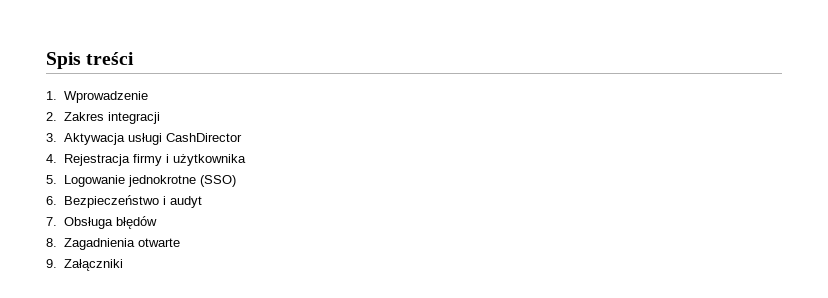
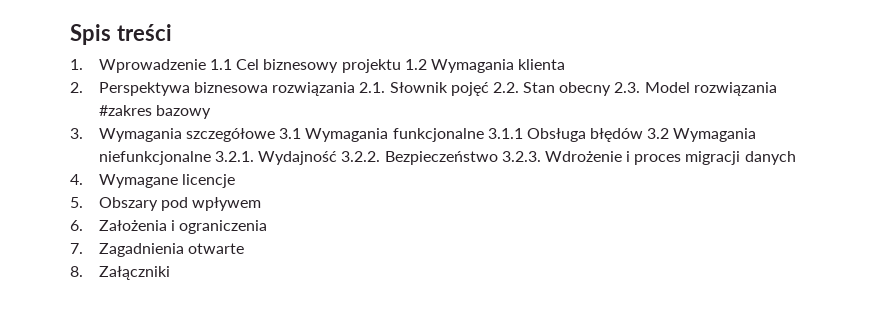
[46,112,160,124] [46,133,242,145] [46,154,246,166] [46,175,236,187] [46,195,202,208] [46,216,157,229] [46,238,57,247] // 2. Zakres integracji // 3. Aktywacja usługi CashDirector // 4. Rejestracja firmy i użytkownika // 5. Logowanie jednokrotne (SSO) // 6. Bezpieczeństwo i audyt // 7. Obsługa błędów // 8. -> [210,59,566,73] [70,82,777,96] [98,105,212,119] [70,128,757,142] [98,151,796,165] [70,174,236,188] [70,197,262,211] [70,220,268,234] [70,243,83,254] 1.1 Cel biznesowy projektu 1.2 Wymagania klienta // 2. Perspektywa biznesowa rozwiązania 2.1. Słownik pojęć 2.2. Stan obecny 2.3. Model rozwiązania #zakres bazowy // 3. Wymagania szczegółowe 3.1 Wymagania funkcjonalne 3.1.1 Obsługa błędów 3.2 Wymagania niefunkcjonalne 3.2.1. Wydajność 3.2.2. Bezpieczeństwo 3.2.3. Wdrożenie i proces migracji danych // 4. Wymagane licencje // 5. Obszary pod wpływem // 6. Założenia i ograniczenia // 7.
[46,259,57,268] 9. -> [70,266,83,277] 8.

